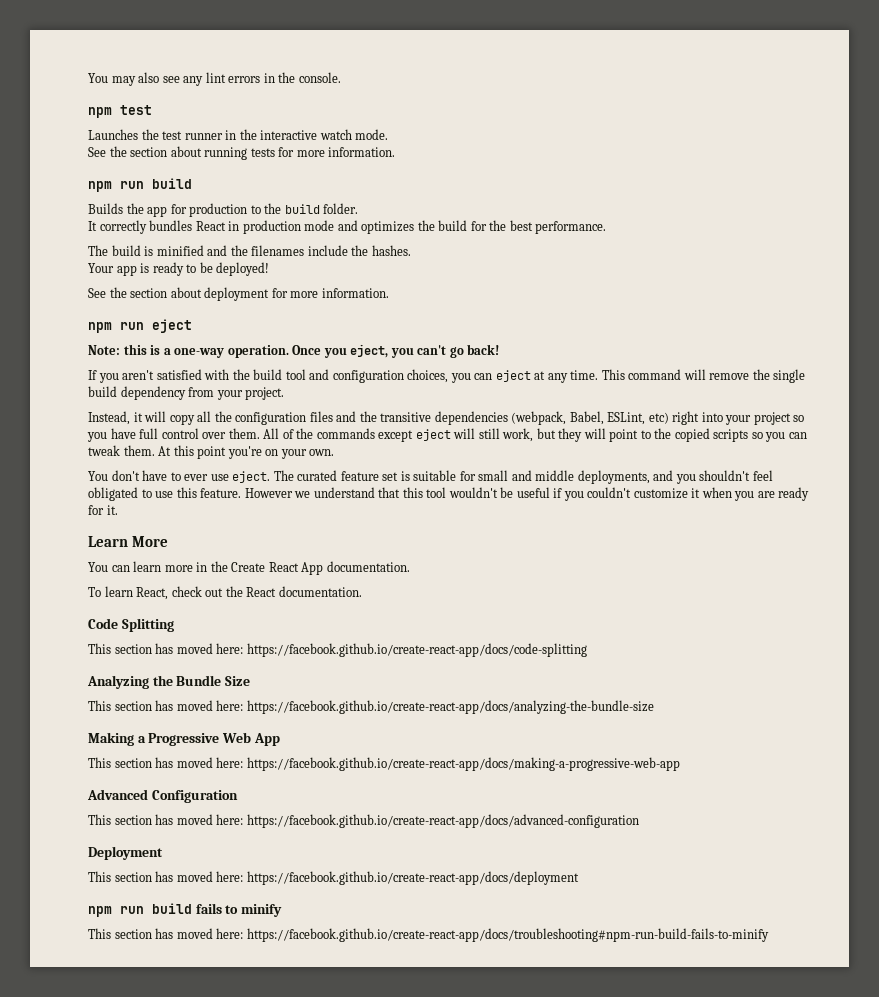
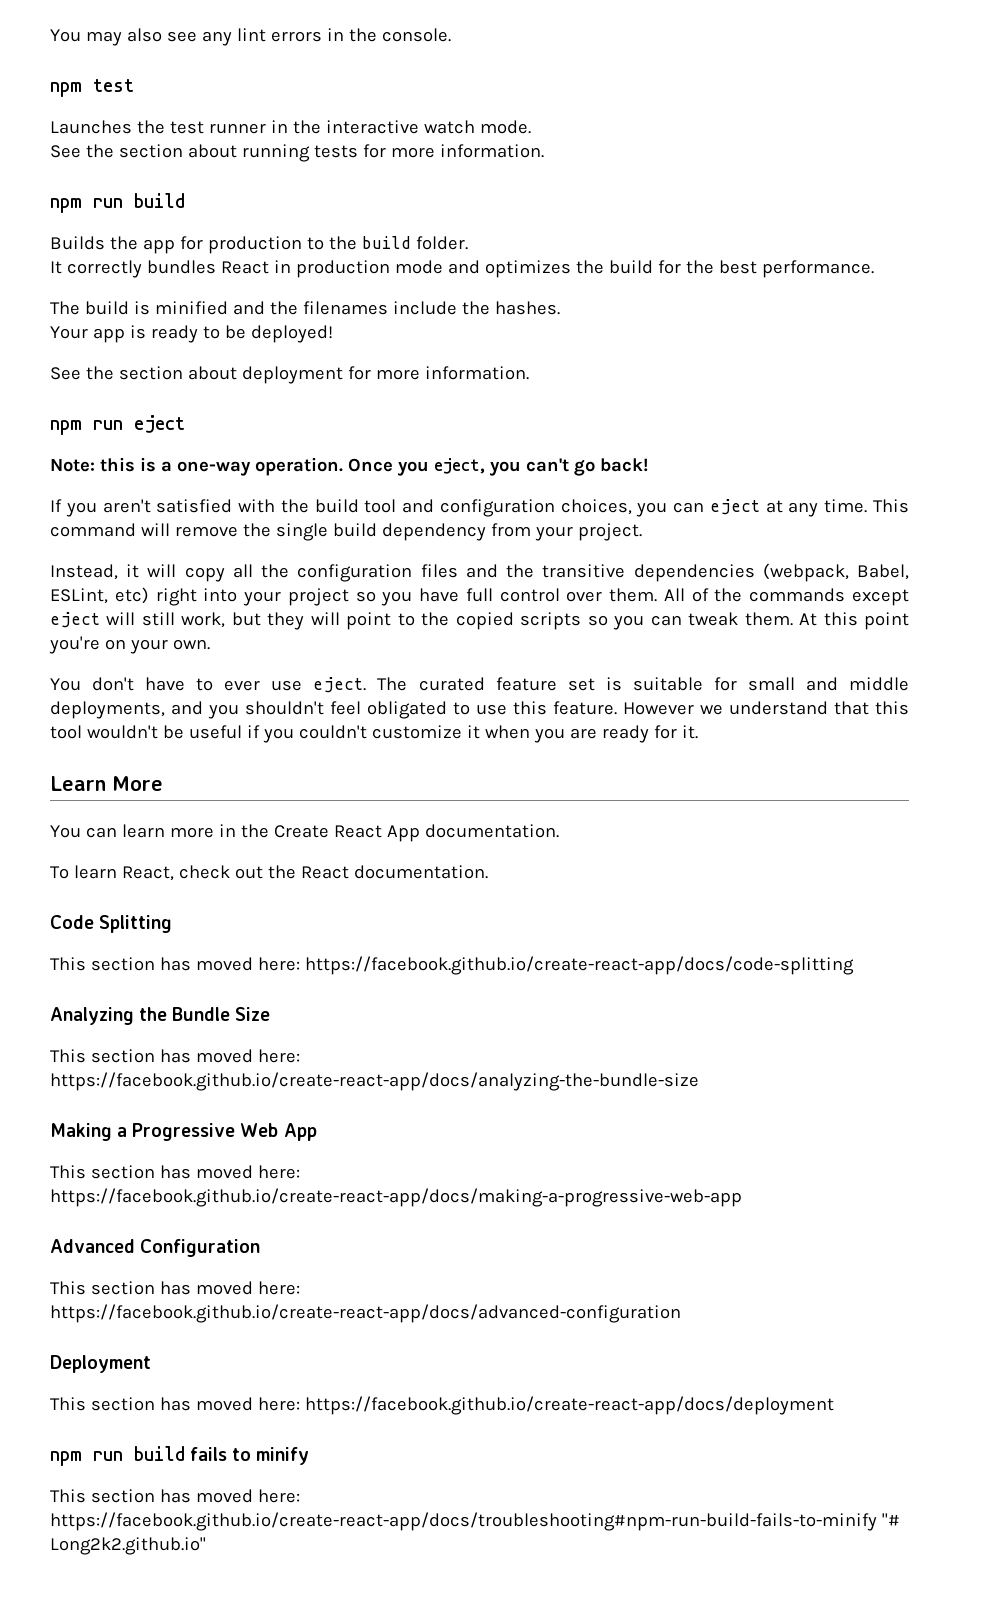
(769, 935) none -> [881,1513,900,1526] [50,1537,206,1555] "# Long2k2.github.io"

